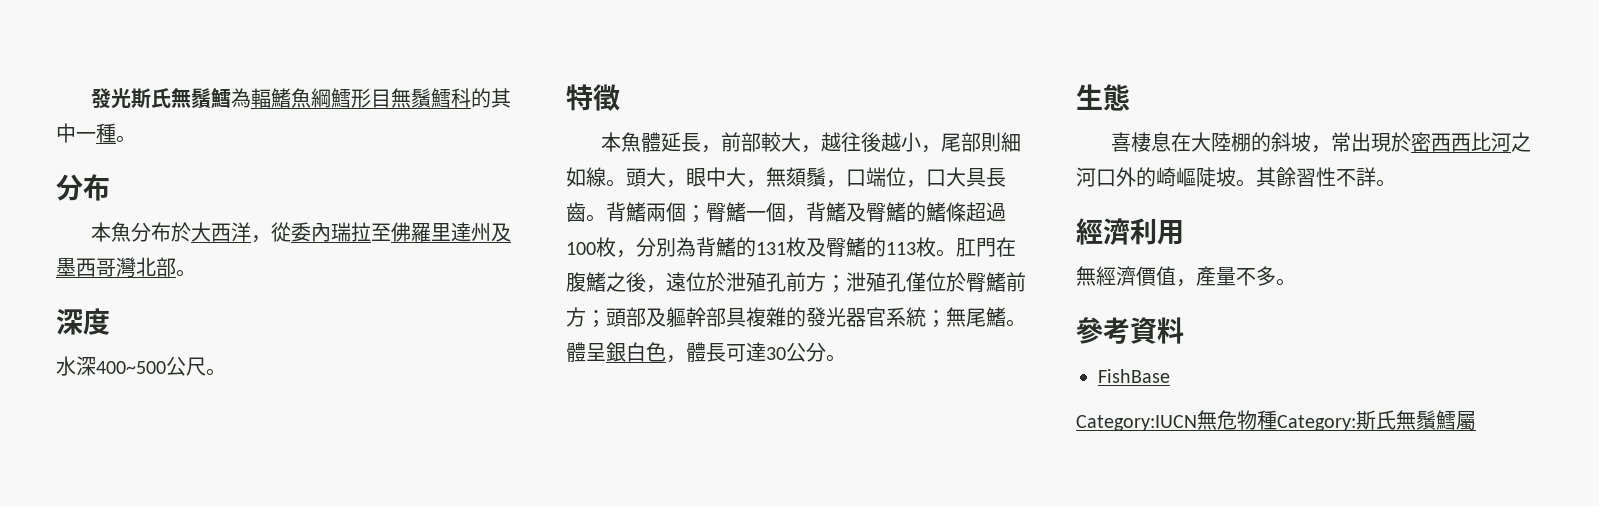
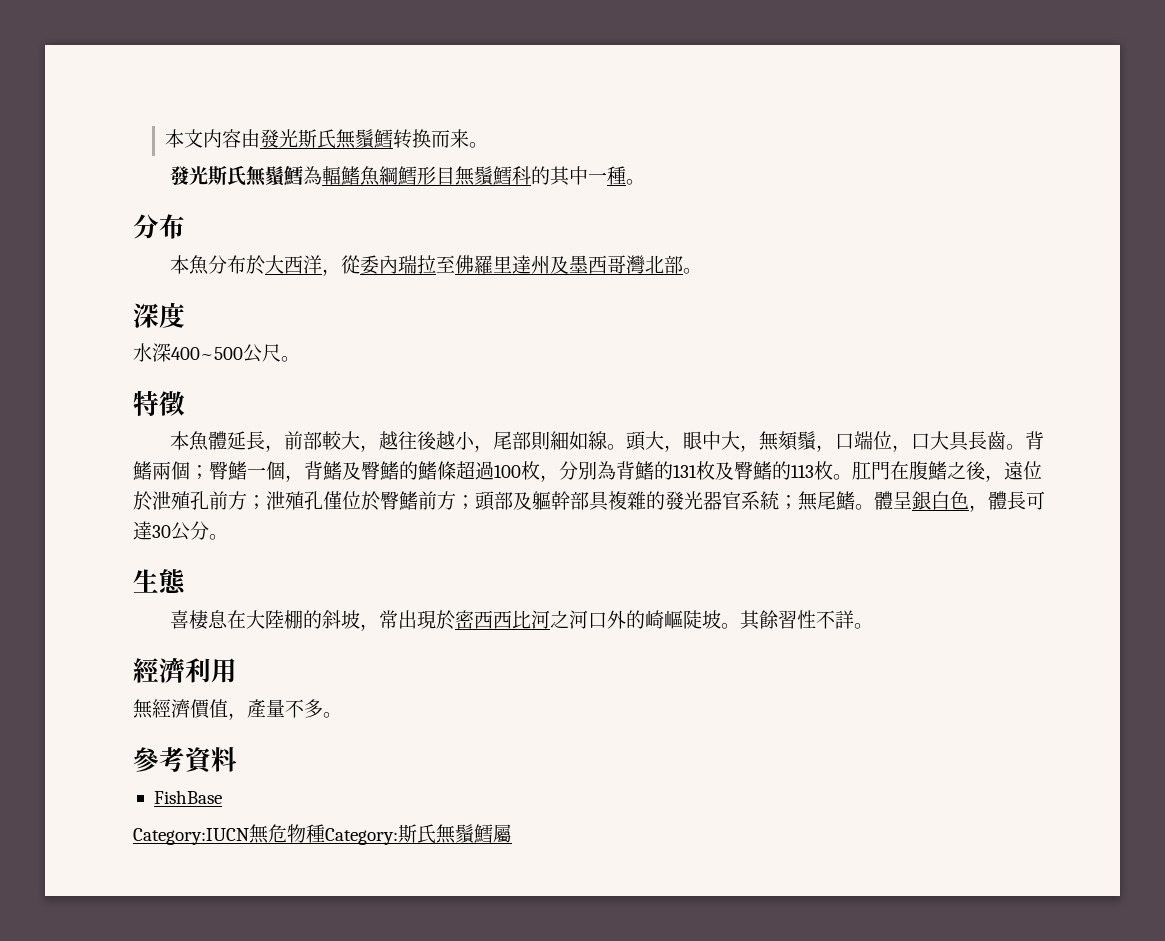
(91, 98) none -> [165,129,489,149] 本文内容由發光斯氏無鬚鱈转换而来。 //

